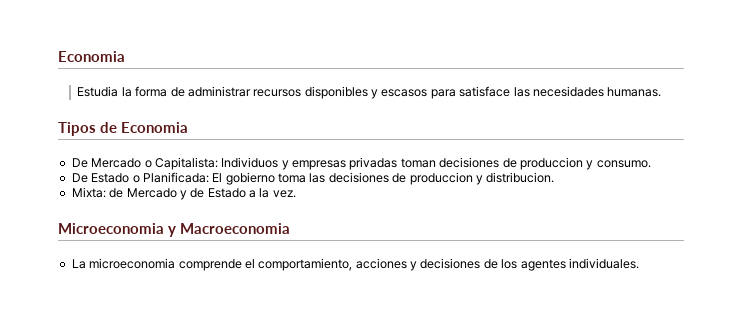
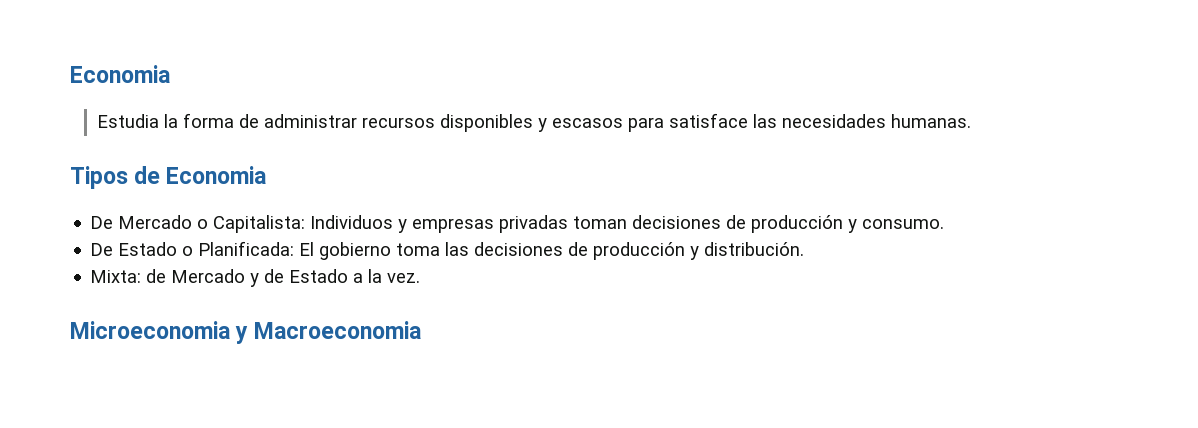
[519,157,583,170] produccion -> [751,215,844,233] producción
[409,172,555,185] produccion y distribucion. -> [593,242,805,260] producción y distribución.
[71,258,639,271] // La microeconomia comprende el comportamiento, acciones y decisiones de los agentes individuales. -> (422, 330) none

